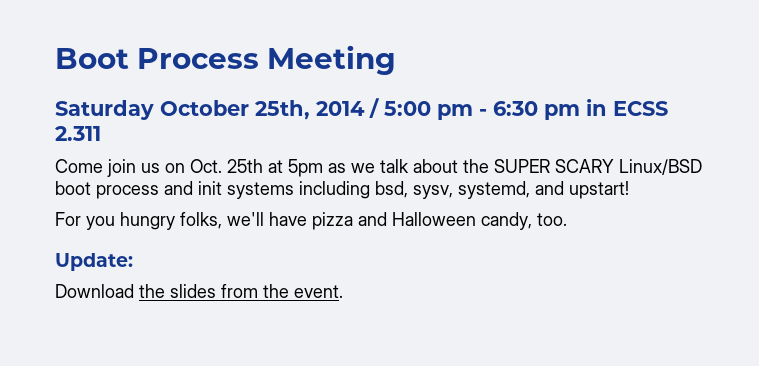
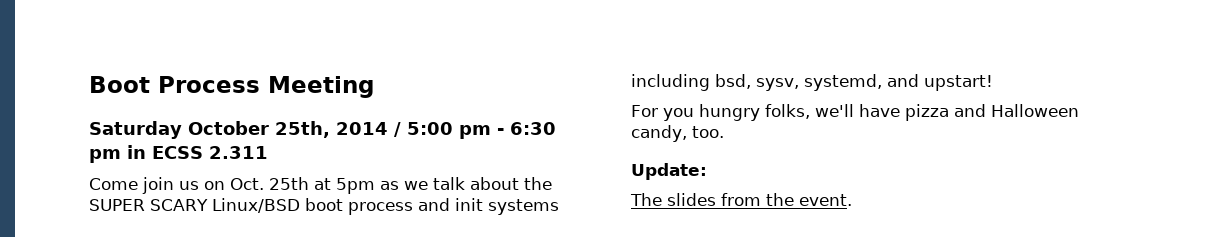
[55,284,165,298] Download the -> [630,193,662,206] The

